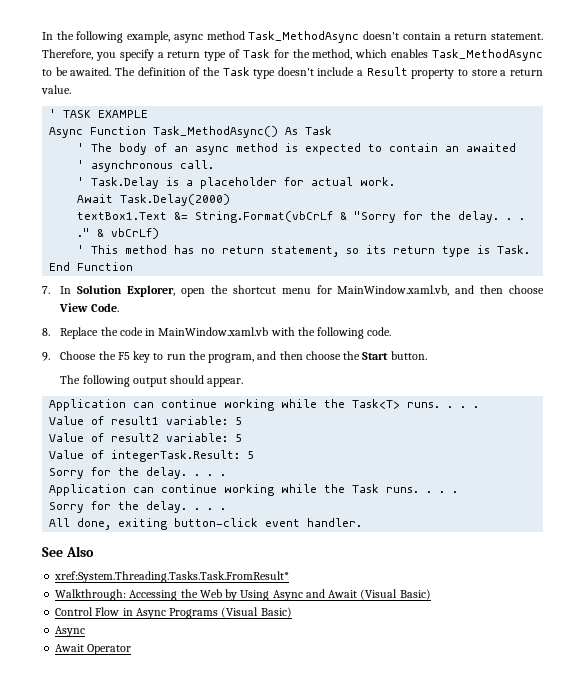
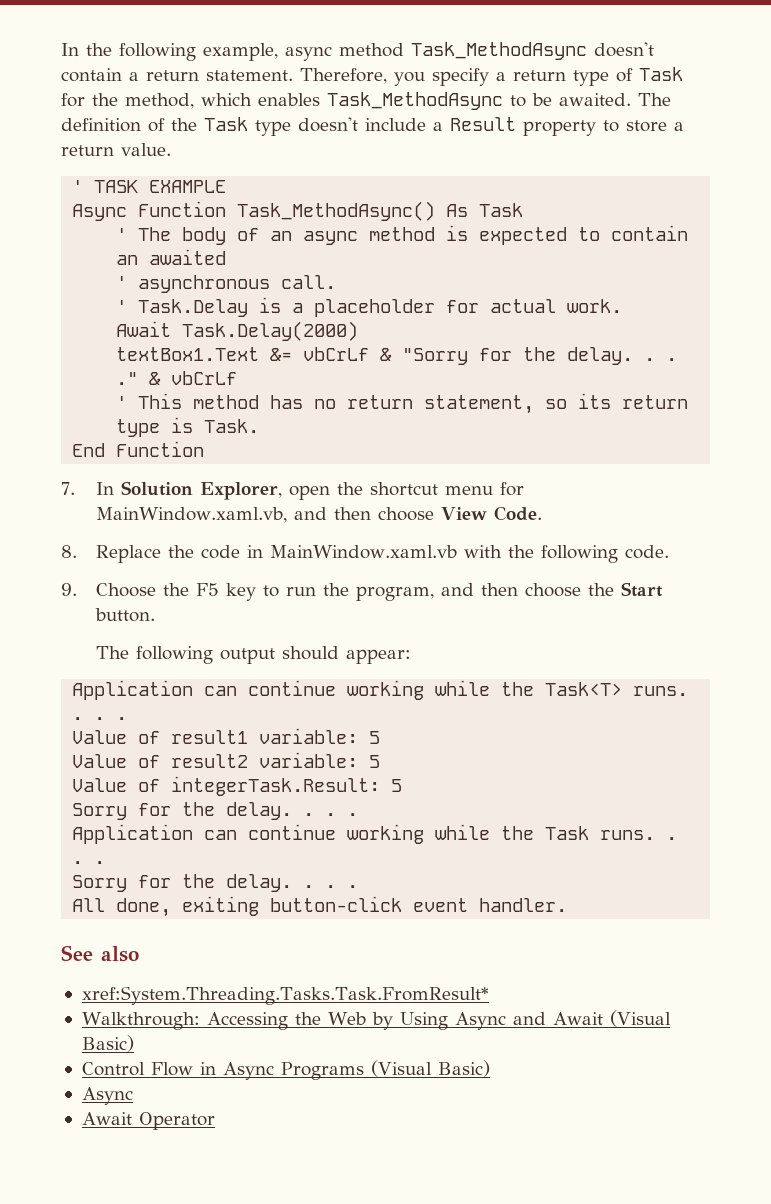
[195,211,334,223] String.Format(vbCrLf -> [303,347,370,361] vbCrLf
[111,228,160,239] vbCrLf) -> [171,371,238,385] vbCrLf
[207,378,244,387] appear. -> [345,649,411,664] appear:
[65,546,94,557] Also -> [101,946,139,962] also

